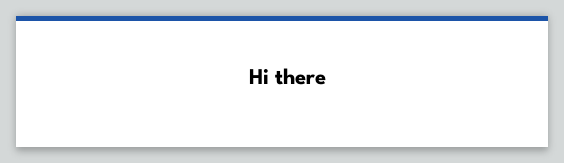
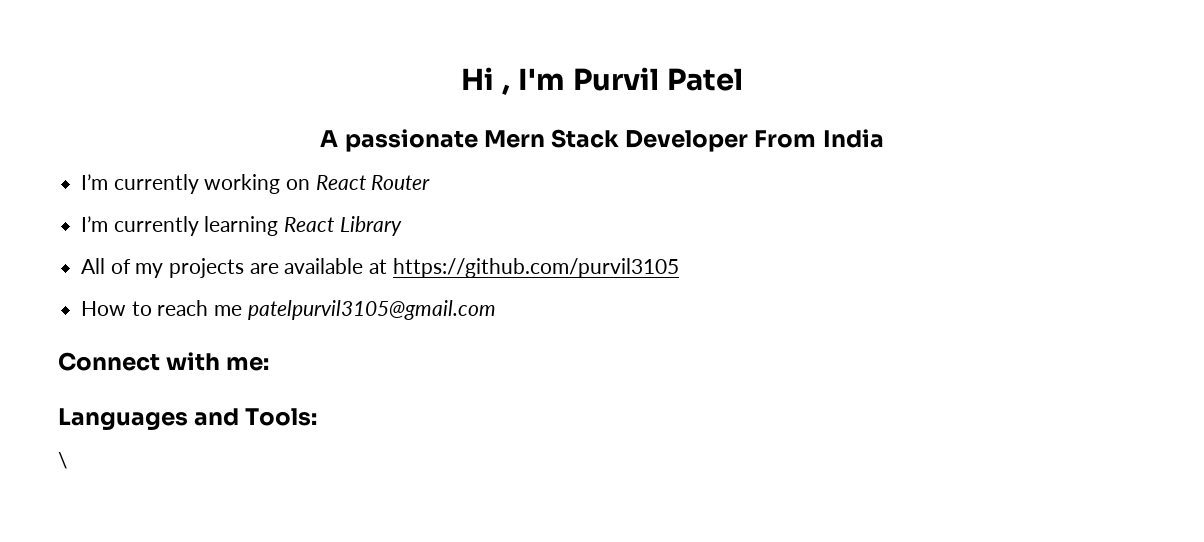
[275,68,327,85] there -> [502,67,743,95] [320,129,884,152] [81,174,431,194] [81,216,402,236] [81,258,679,278] [81,300,496,320] [58,352,270,371] [58,408,318,431] [58,452,67,469] , I'm Purvil Patel // A passionate Mern Stack Developer From India // I’m currently working on React Router // I’m currently learning React Library // All of my projects are available at https://github.com/purvil3105 // How to reach me patelpurvil3105@gmail.com // Connect with me: // Languages and Tools: // \

